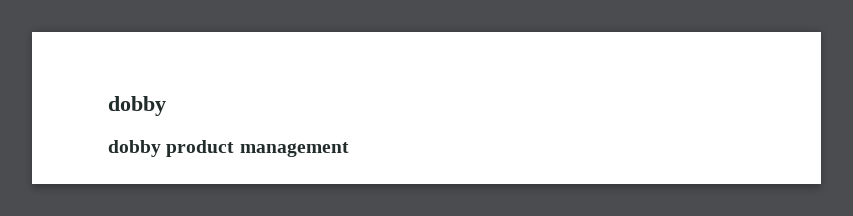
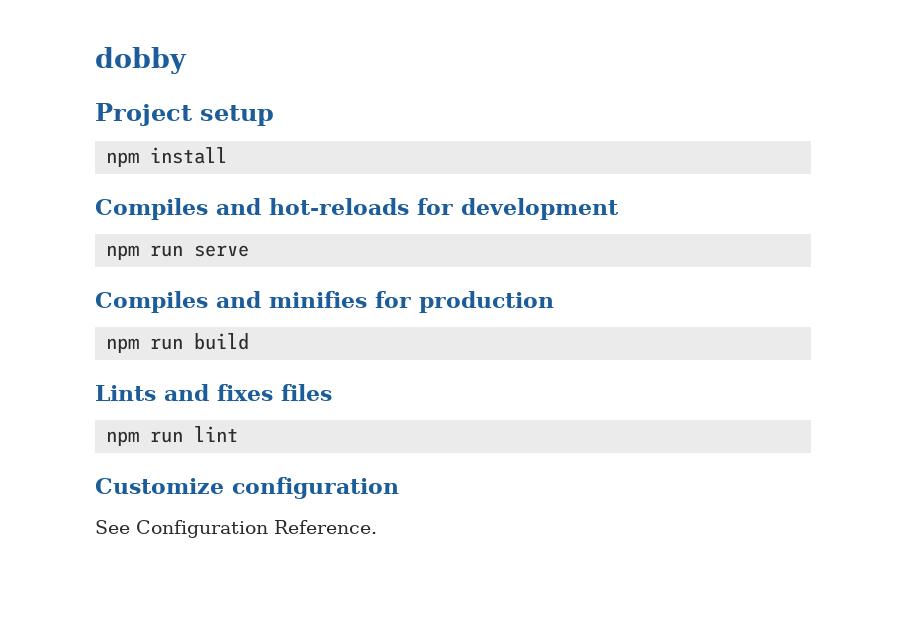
[108,140,349,157] dobby product management -> [95,103,274,126] [106,147,228,167] [95,198,619,220] [106,245,250,260] [95,291,554,313] [106,333,250,353] [95,384,332,401] [106,426,239,446] [95,477,399,499] [95,520,377,538] Project setup // npm install // Compiles and hot-reloads for development // npm run serve // Compiles and minifies for production // npm run build // Lints and fixes files // npm run lint // Customize configuration // See Configuration Reference.

